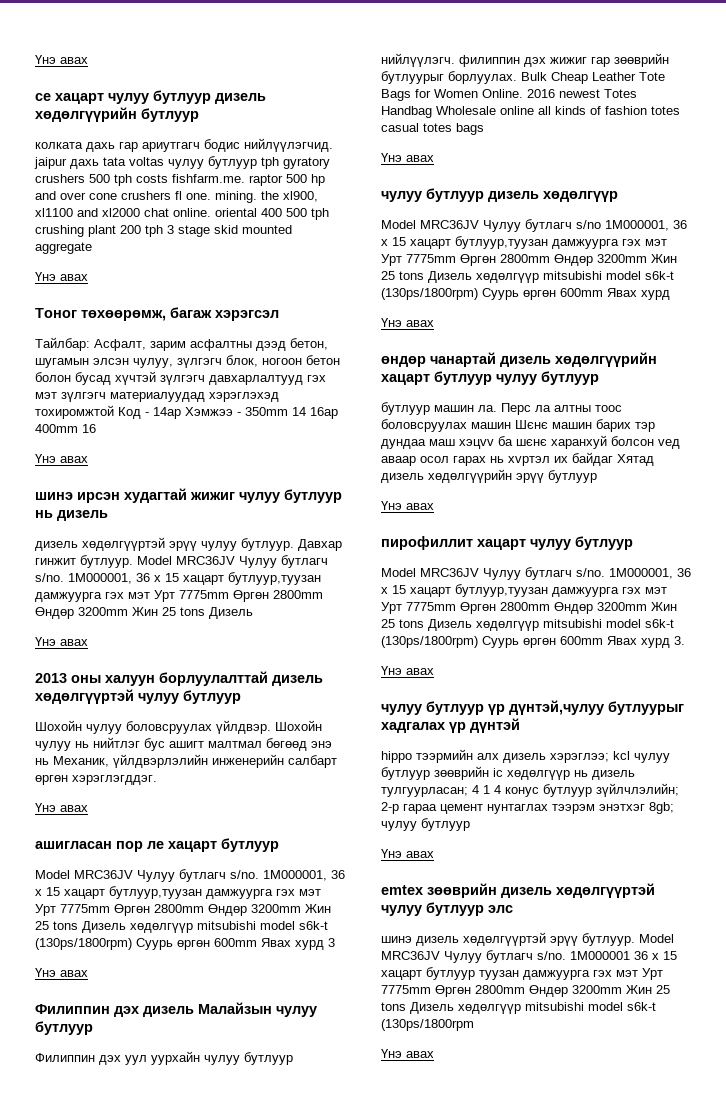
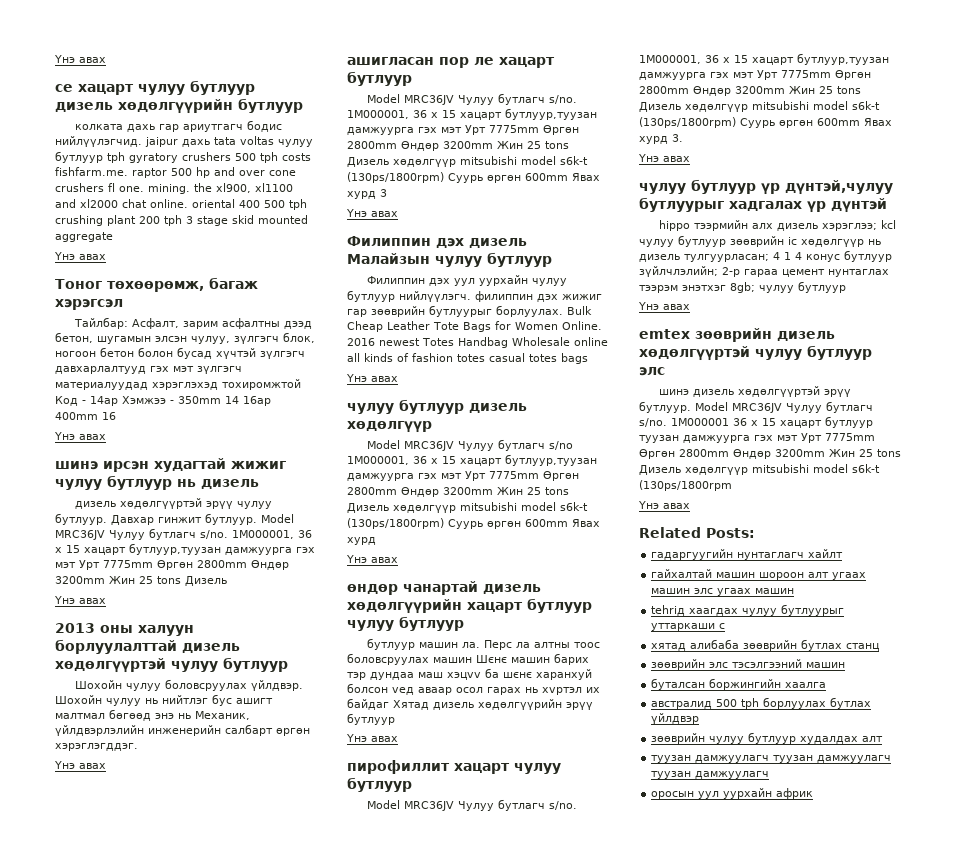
(434, 1054) none -> [639,527,755,538] [651,549,844,560] [651,569,867,580] [651,588,795,596] [651,604,845,616] [651,623,726,631] [651,639,880,651] [651,659,846,670] [651,678,827,690] [651,697,872,709] [651,713,700,724] [651,732,884,744] [651,755,892,763] [651,771,770,779] [651,788,814,799] // Related Posts: // гадаргуугийн нунтаглагч хайлт // гайхалтай машин шороон алт угаах машин элс угаах машин // tehriд хаагдах чулуу бутлуурыг уттаркаши с // хятад алибаба зөөврийн бутлах станц // зөөврийн элс тэсэлгээний машин // буталсан боржингийн хаалга // австралид 500 tph борлуулах бутлах үйлдвэр // зөөврийн чулуу бутлуур худалдах алт // туузан дамжуулагч туузан дамжуулагч туузан дамжуулагч // оросын уул уурхайн африк

